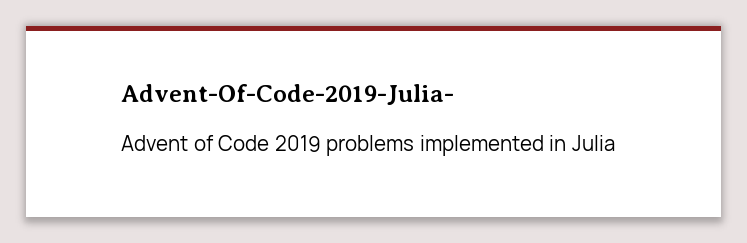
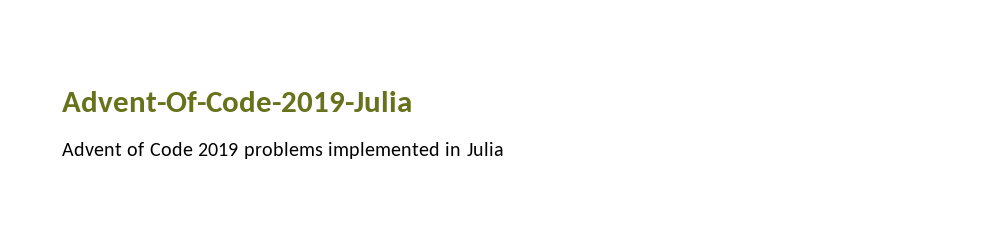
[121,84,454,105] Advent-Of-Code-2019-Julia- -> [62,91,412,112] Advent-Of-Code-2019-Julia

